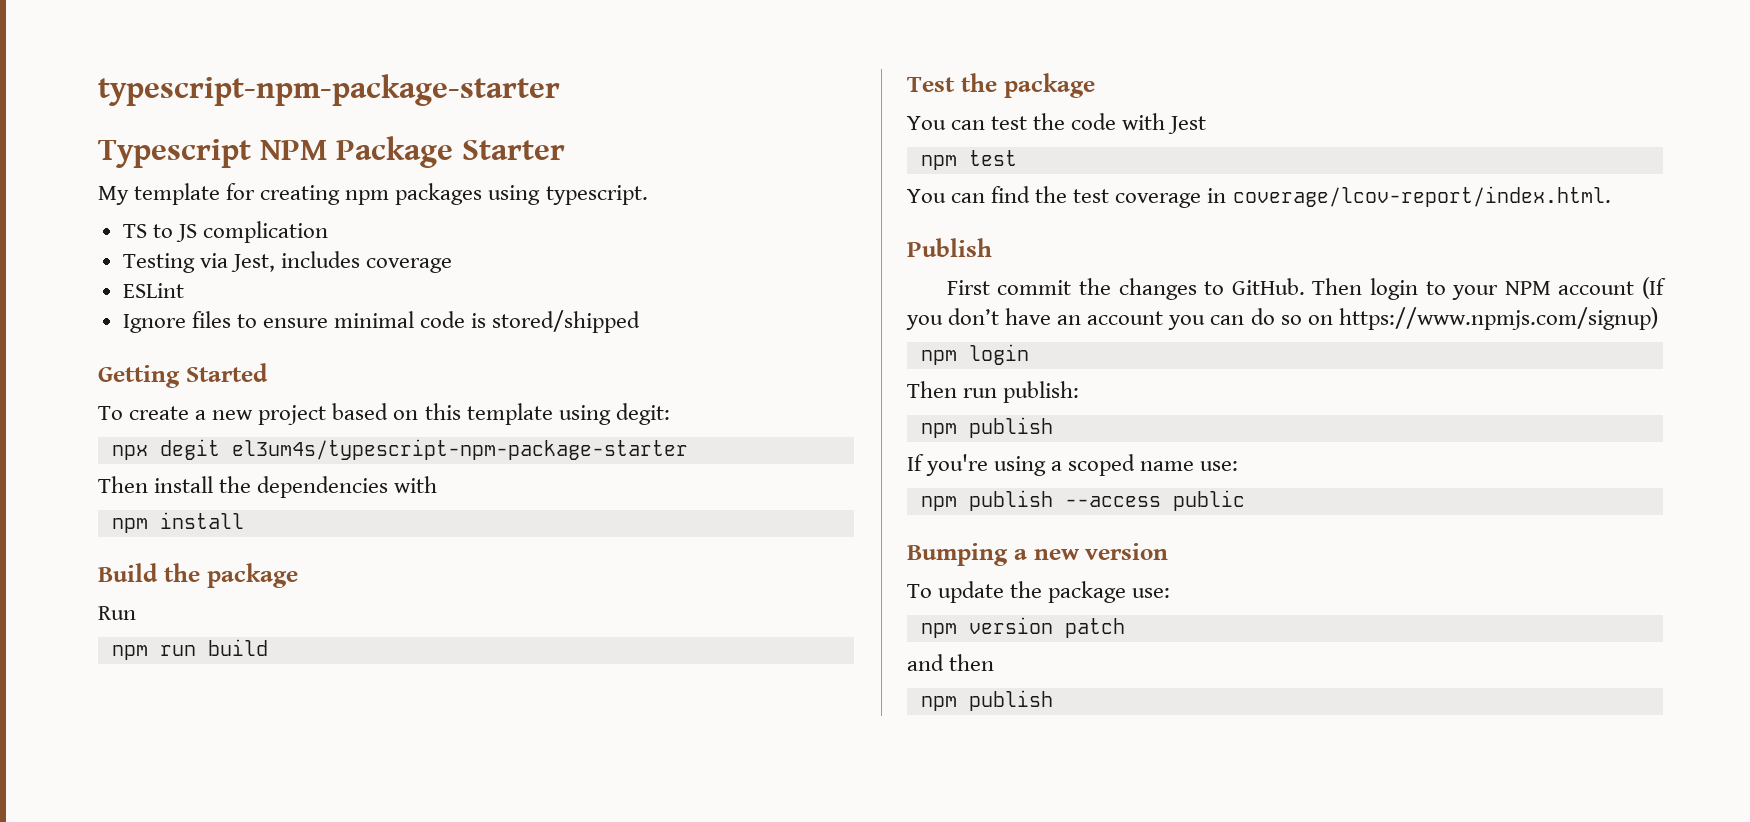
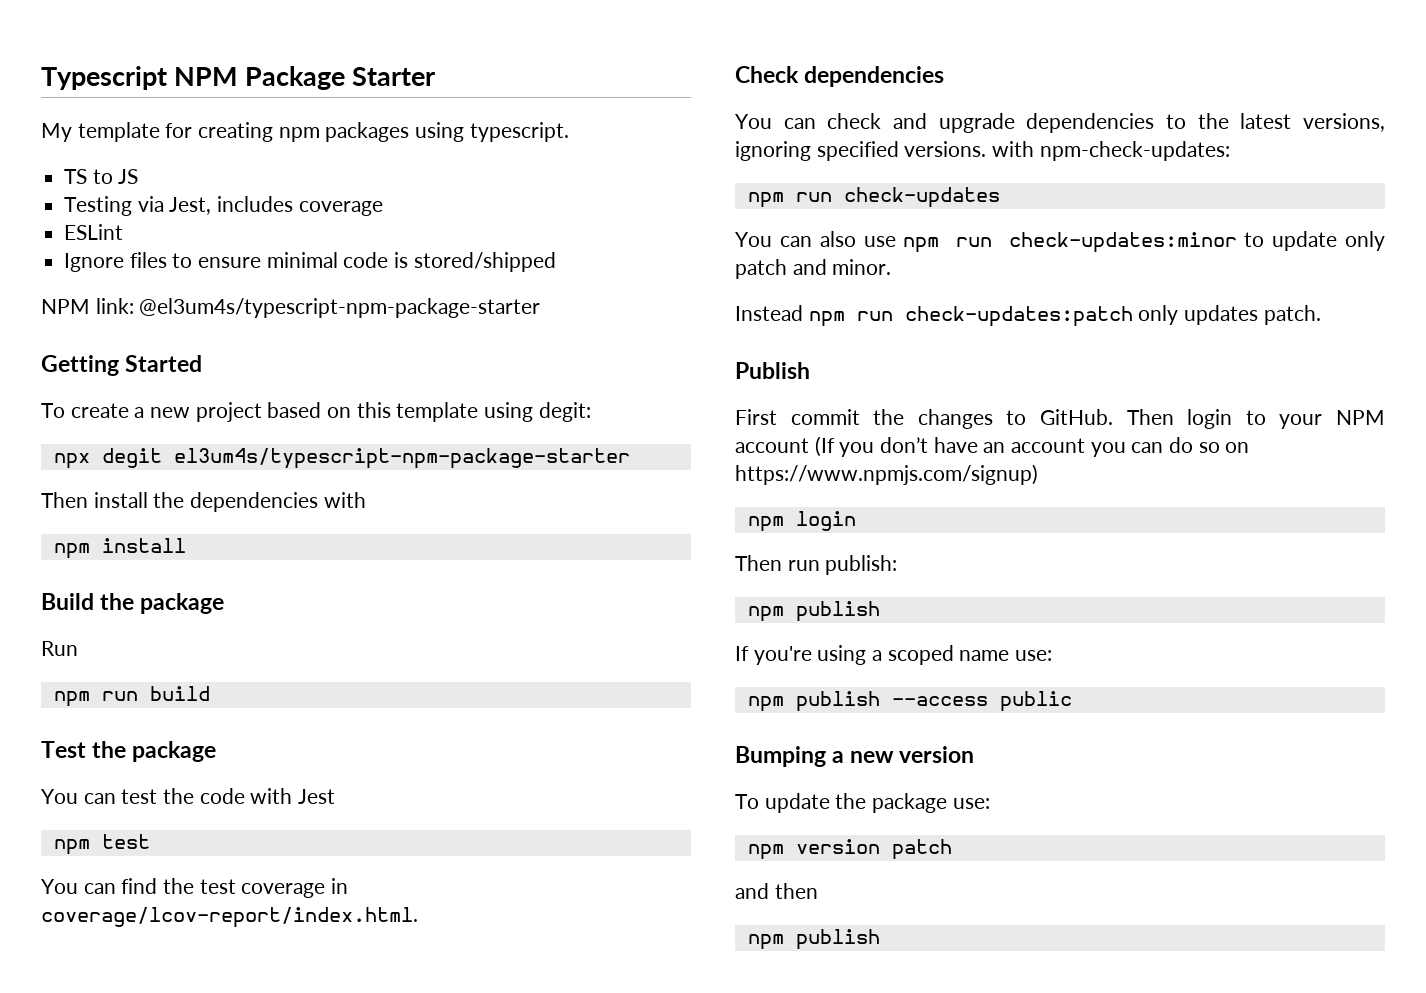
[98,74,560,106] typescript-npm-package-starter // -> (41, 78) none
[202,221,328,243] complication -> (139, 176) none
(641, 321) none -> [41,298,541,318] // NPM link: @el3um4s/typescript-npm-package-starter
(1611, 196) none -> [735,66,945,87] [735,113,1385,133] [735,141,1230,161] [747,187,1000,208] [735,231,1385,253] [735,259,892,279] [735,305,1321,327] // Check dependencies // You can check and upgrade dependencies to the latest versions, ignoring specified versions. with npm-check-updates: // npm run check-updates // You can also use npm run check-updates:minor to update only patch and minor. // Instead npm run check-updates:patch only updates patch.

